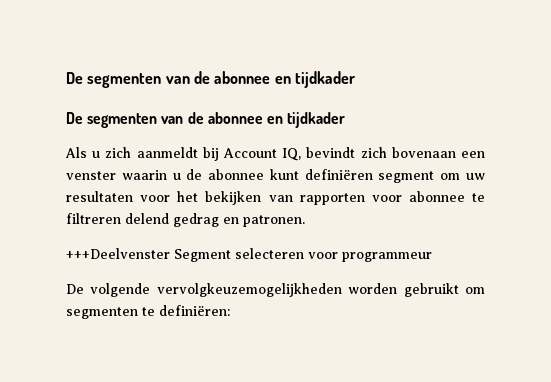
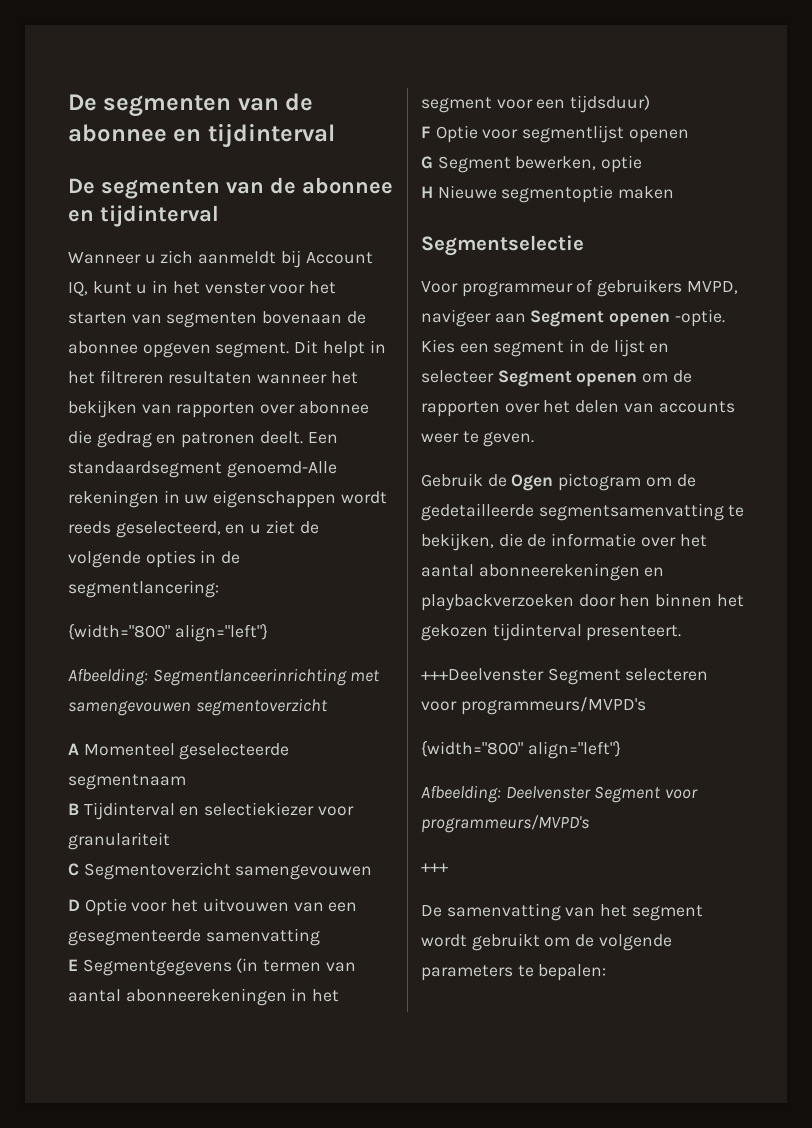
[66,71,355,88] [66,112,346,128] [65,147,87,158] De segmenten van de abonnee en tijdkader // De segmenten van de abonnee en tijdkader // Als -> [68,93,314,117] [68,123,335,148] [68,177,393,199] [68,205,219,227] [68,252,141,264] De segmenten van de abonnee en tijdinterval // De segmenten van de abonnee en tijdinterval // Wanneer
[306,147,485,158] [66,169,485,183] [66,191,485,205] [66,213,305,227] [66,248,432,262] [66,283,485,297] [66,305,230,319] bevindt zich bovenaan een venster waarin u de abonnee kunt definiëren segment om uw resultaten voor het bekijken van rapporten voor abonnee te filtreren delend gedrag en patronen. // +++Deelvenster Segment selecteren voor programmeur // De volgende vervolgkeuzemogelijkheden worden gebruikt om segmenten te definiëren: -> [92,280,337,294] [68,311,366,328] [68,340,386,358] [68,370,358,384] [68,400,369,418] [68,430,338,448] [68,461,337,478] [68,490,387,508] [68,520,319,538] [68,550,241,568] [68,580,219,598] [68,623,268,642] [68,668,381,686] [68,698,328,716] [68,743,290,760] [68,774,186,790] [68,802,354,820] [68,832,170,850] [68,862,373,880] [68,898,358,916] [68,928,320,946] [68,958,356,976] [68,988,340,1006] [421,95,651,113] [421,125,689,143] [421,155,643,173] [421,185,675,203] [421,235,584,256] [421,279,738,297] [421,309,725,327] [421,339,670,357] [421,370,692,387] [421,400,735,417] [421,431,535,447] [421,473,696,491] [421,503,745,521] [421,533,707,551] [421,563,665,581] [421,593,744,611] [421,623,682,641] [421,668,709,685] [421,697,646,715] [421,740,621,759] [421,785,699,803] [421,815,589,833] [421,863,448,872] [421,903,703,921] [421,933,672,951] [421,964,607,981] kunt u in het venster voor het starten van segmenten bovenaan de abonnee opgeven segment. Dit helpt in het filtreren resultaten wanneer het bekijken van rapporten over abonnee die gedrag en patronen deelt. Een standaardsegment genoemd-Alle rekeningen in uw eigenschappen wordt reeds geselecteerd, en u ziet de volgende opties in de segmentlancering: // {width="800" align="left"} // Afbeelding: Segmentlanceerinrichting met samengevouwen segmentoverzicht // A Momenteel geselecteerde segmentnaam // B Tijdinterval en selectiekiezer voor granulariteit // C Segmentoverzicht samengevouwen // D Optie voor het uitvouwen van een gesegmenteerde samenvatting // E Segmentgegevens (in termen van aantal abonneerekeningen in het segment voor een tijdsduur) // F Optie voor segmentlijst openen // G Segment bewerken, optie // H Nieuwe segmentoptie maken // Segmentselectie // Voor programmeur of gebruikers MVPD, navigeer aan Segment openen -optie. Kies een segment in de lijst en selecteer Segment openen om de rapporten over het delen van accounts weer te geven. // Gebruik de Ogen pictogram om de gedetailleerde segmentsamenvatting te bekijken, die de informatie over het aantal abonneerekeningen en playbackverzoeken door hen binnen het gekozen tijdinterval presenteert. // +++Deelvenster Segment selecteren voor programmeurs/MVPD's // {width="800" align="left"} // Afbeelding: Deelvenster Segment voor programmeurs/MVPD's // +++ // De samenvatting van het segment wordt gebruikt om de volgende parameters te bepalen:

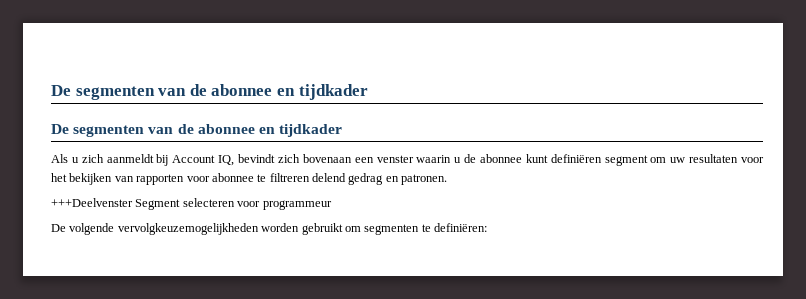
[68,93,314,117] [68,123,335,148] [68,177,393,199] [68,205,219,227] [68,252,141,264] De segmenten van de abonnee en tijdinterval // De segmenten van de abonnee en tijdinterval // Wanneer -> [51,84,368,100] [51,124,343,137] [51,154,68,163] De segmenten van de abonnee en tijdkader // De segmenten van de abonnee en tijdkader // Als
[92,280,337,294] [68,311,366,328] [68,340,386,358] [68,370,358,384] [68,400,369,418] [68,430,338,448] [68,461,337,478] [68,490,387,508] [68,520,319,538] [68,550,241,568] [68,580,219,598] [68,623,268,642] [68,668,381,686] [68,698,328,716] [68,743,290,760] [68,774,186,790] [68,802,354,820] [68,832,170,850] [68,862,373,880] [68,898,358,916] [68,928,320,946] [68,958,356,976] [68,988,340,1006] [421,95,651,113] [421,125,689,143] [421,155,643,173] [421,185,675,203] [421,235,584,256] [421,279,738,297] [421,309,725,327] [421,339,670,357] [421,370,692,387] [421,400,735,417] [421,431,535,447] [421,473,696,491] [421,503,745,521] [421,533,707,551] [421,563,665,581] [421,593,744,611] [421,623,682,641] [421,668,709,685] [421,697,646,715] [421,740,621,759] [421,785,699,803] [421,815,589,833] [421,863,448,872] [421,903,703,921] [421,933,672,951] [421,964,607,981] kunt u in het venster voor het starten van segmenten bovenaan de abonnee opgeven segment. Dit helpt in het filtreren resultaten wanneer het bekijken van rapporten over abonnee die gedrag en patronen deelt. Een standaardsegment genoemd-Alle rekeningen in uw eigenschappen wordt reeds geselecteerd, en u ziet de volgende opties in de segmentlancering: // {width="800" align="left"} // Afbeelding: Segmentlanceerinrichting met samengevouwen segmentoverzicht // A Momenteel geselecteerde segmentnaam // B Tijdinterval en selectiekiezer voor granulariteit // C Segmentoverzicht samengevouwen // D Optie voor het uitvouwen van een gesegmenteerde samenvatting // E Segmentgegevens (in termen van aantal abonneerekeningen in het segment voor een tijdsduur) // F Optie voor segmentlijst openen // G Segment bewerken, optie // H Nieuwe segmentoptie maken // Segmentselectie // Voor programmeur of gebruikers MVPD, navigeer aan Segment openen -optie. Kies een segment in de lijst en selecteer Segment openen om de rapporten over het delen van accounts weer te geven. // Gebruik de Ogen pictogram om de gedetailleerde segmentsamenvatting te bekijken, die de informatie over het aantal abonneerekeningen en playbackverzoeken door hen binnen het gekozen tijdinterval presenteert. // +++Deelvenster Segment selecteren voor programmeurs/MVPD's // {width="800" align="left"} // Afbeelding: Deelvenster Segment voor programmeurs/MVPD's // +++ // De samenvatting van het segment wordt gebruikt om de volgende parameters te bepalen: -> [238,154,765,166] [51,173,448,185] [51,198,332,210] [51,223,487,235] bevindt zich bovenaan een venster waarin u de abonnee kunt definiëren segment om uw resultaten voor het bekijken van rapporten voor abonnee te filtreren delend gedrag en patronen. // +++Deelvenster Segment selecteren voor programmeur // De volgende vervolgkeuzemogelijkheden worden gebruikt om segmenten te definiëren:

